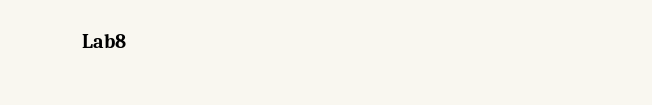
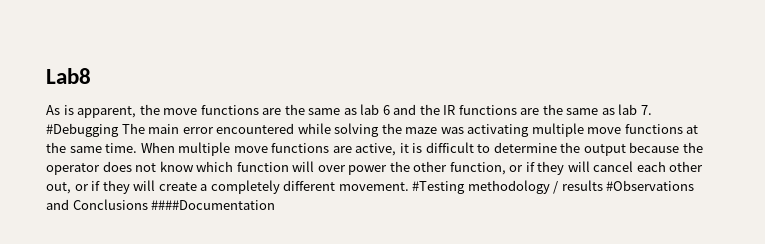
(126, 40) none -> [46,104,652,118] [46,123,699,137] [46,142,703,156] [46,161,704,175] [46,180,695,194] [46,199,276,210] // As is apparent, the move functions are the same as lab 6 and the IR functions are the same as lab 7. #Debugging The main error encountered while solving the maze was activating multiple move functions at the same time. When multiple move functions are active, it is difficult to determine the output because the operator does not know which function will over power the other function, or if they will cancel each other out, or if they will create a completely different movement. #Testing methodology / results #Observations and Conclusions ####Documentation

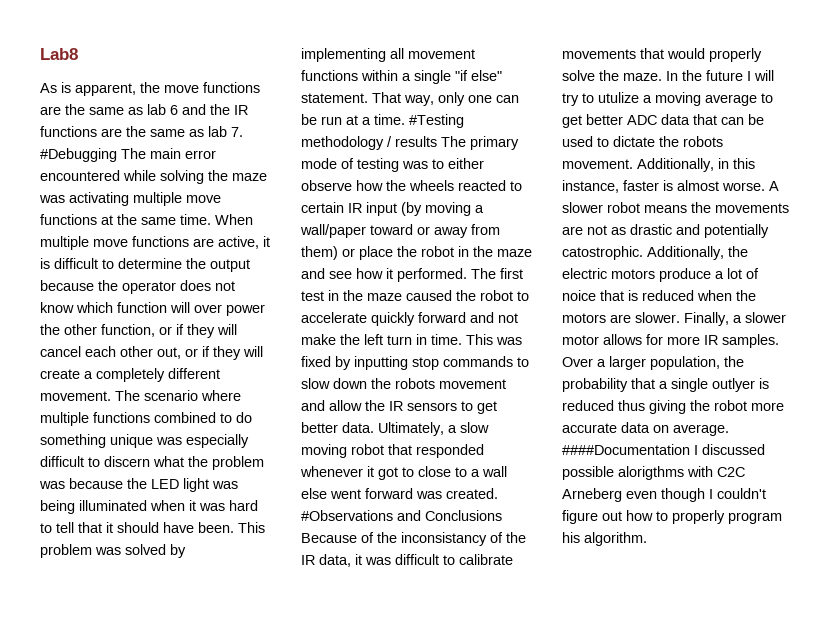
[412,180,695,194] [46,199,276,210] #Testing methodology / results #Observations and Conclusions ####Documentation -> [115,390,241,401] [40,412,252,426] [40,434,249,448] [40,456,264,470] [39,478,238,492] [40,500,258,514] [40,522,265,533] [40,544,186,558] [301,48,475,62] [301,70,502,84] [301,92,519,106] [301,114,464,128] [301,136,519,150] [301,158,484,172] [301,180,522,191] [301,202,484,216] [300,224,500,238] [301,246,532,260] [301,268,523,282] [301,290,529,301] [301,312,518,326] [301,334,522,345] [301,356,529,370] [301,378,506,389] [301,400,497,414] [301,422,489,436] [301,444,484,458] [300,466,507,480] [301,488,498,499] [301,510,502,521] [301,532,526,546] [301,554,513,567] [562,48,762,62] [562,70,774,81] [562,92,773,106] [562,114,764,128] [562,136,723,147] [562,158,755,172] [562,180,779,193] [562,202,789,213] [562,224,769,238] [562,246,748,260] [562,268,759,282] [562,290,756,301] [562,312,786,326] [562,334,779,348] [562,356,744,370] [562,378,769,392] [562,400,784,414] [562,422,729,436] [562,444,765,455] [562,466,745,480] [562,488,766,502] [562,510,782,524] [562,532,647,546] The scenario where multiple functions combined to do something unique was especially difficult to discern what the problem was because the LED light was being illuminated when it was hard to tell that it should have been. This problem was solved by implementing all movement functions within a single "if else" statement. That way, only one can be run at a time. #Testing methodology / results The primary mode of testing was to either observe how the wheels reacted to certain IR input (by moving a wall/paper toward or away from them) or place the robot in the maze and see how it performed. The first test in the maze caused the robot to accelerate quickly forward and not make the left turn in time. This was fixed by inputting stop commands to slow down the robots movement and allow the IR sensors to get better data. Ultimately, a slow moving robot that responded whenever it got to close to a wall else went forward was created. #Observations and Conclusions Because of the inconsistancy of the IR data, it was difficult to calibrate movements that would properly solve the maze. In the future I will try to utulize a moving average to get better ADC data that can be used to dictate the robots movement. Additionally, in this instance, faster is almost worse. A slower robot means the movements are not as drastic and potentially catostrophic. Additionally, the electric motors produce a lot of noice that is reduced when the motors are slower. Finally, a slower motor allows for more IR samples. Over a larger population, the probability that a single outlyer is reduced thus giving the robot more accurate data on average. ####Documentation I discussed possible alorigthms with C2C Arneberg even though I couldn't figure out how to properly program his algorithm.

